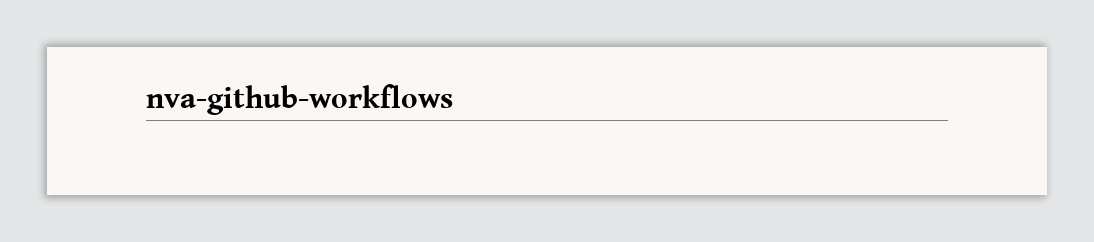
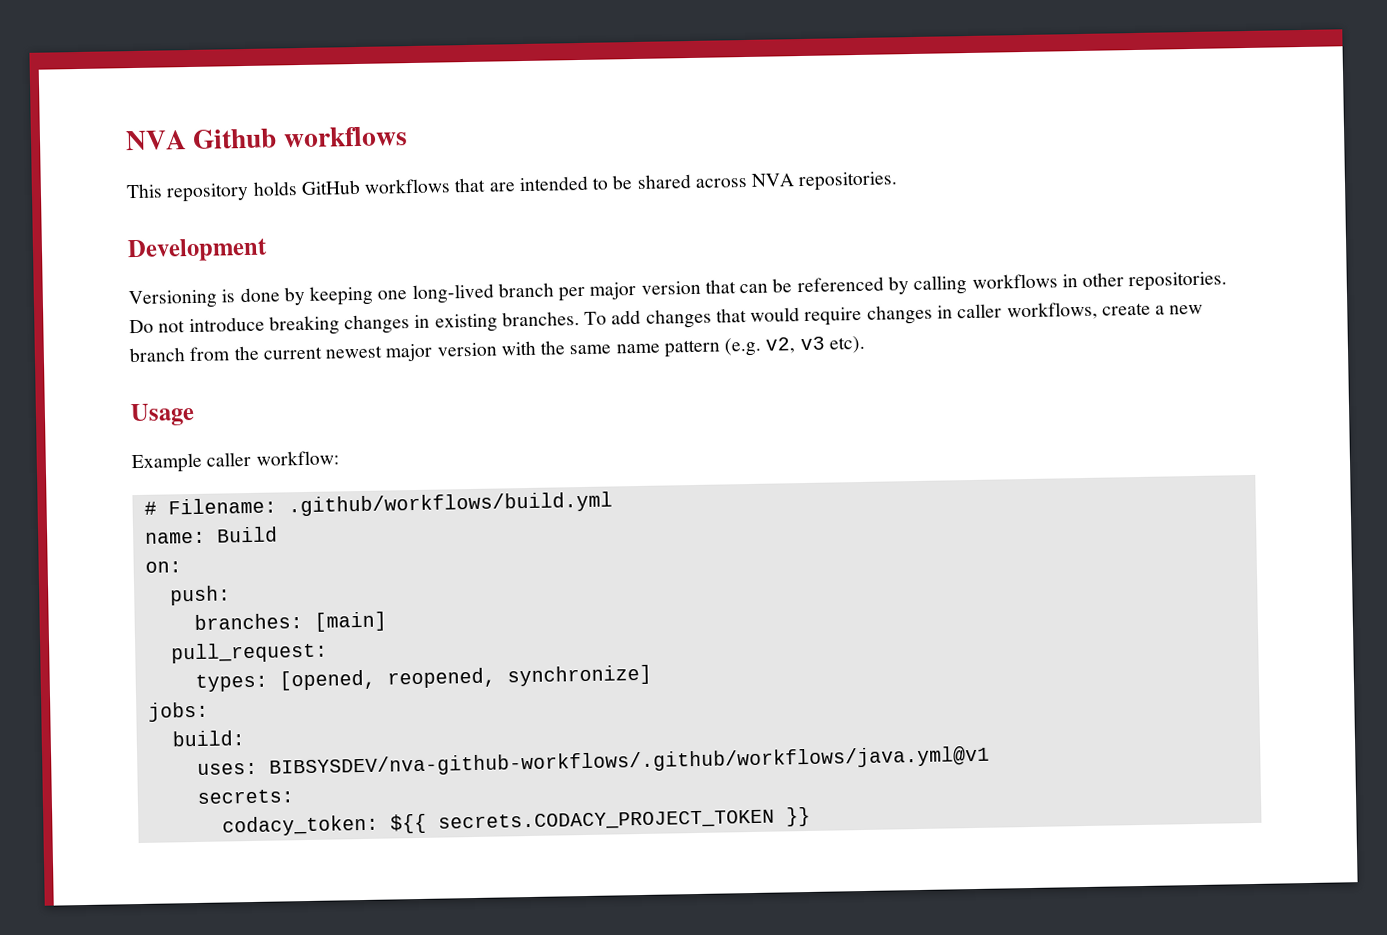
[146,84,453,115] nva-github-workflows -> [125,126,408,151] [126,171,899,203] [127,237,268,263] [128,271,1228,310] [129,301,1204,336] [129,335,865,363] [130,402,195,427] [131,450,339,474] [143,491,613,517] [144,526,278,544] [144,561,182,573] [169,585,231,606] [193,611,387,632] [170,641,328,664] [194,664,652,692] [147,701,209,722] [171,730,245,747] [196,745,990,778] [196,789,294,804] [221,806,811,837] NVA Github workflows // This repository holds GitHub workflows that are intended to be shared across NVA repositories. // Development // Versioning is done by keeping one long-lived branch per major version that can be referenced by calling workflows in other repositories. Do not introduce breaking changes in existing branches. To add changes that would require changes in caller workflows, create a new branch from the current newest major version with the same name pattern (e.g. v2, v3 etc). // Usage // Example caller workflow: // # Filename: .github/workflows/build.yml // name: Build // on: // push: // branches: [main] // pull_request: // types: [opened, reopened, synchronize] // jobs: // build: // uses: BIBSYSDEV/nva-github-workflows/.github/workflows/java.yml@v1 // secrets: // codacy_token: ${{ secrets.CODACY_PROJECT_TOKEN }}

